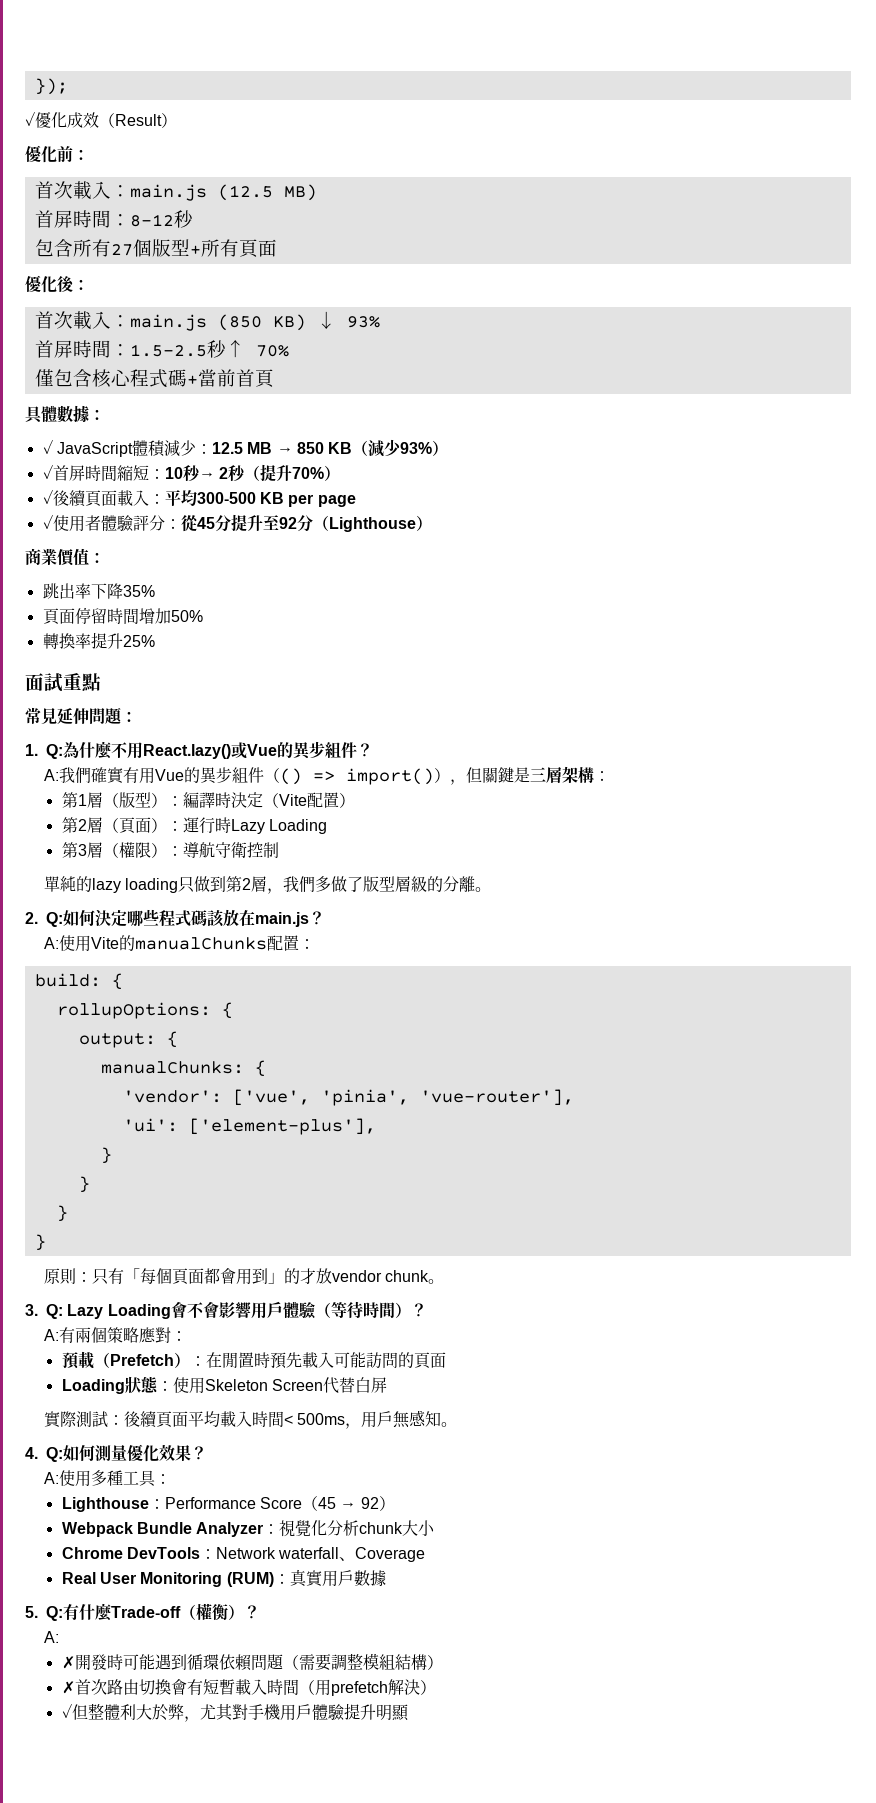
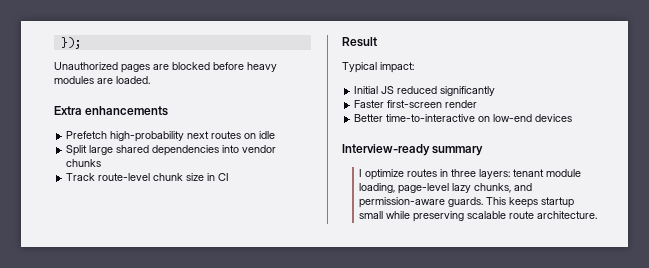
[25,111,177,128] [25,145,89,163] [34,181,317,201] [34,210,193,228] [34,239,277,258] [25,275,89,293] [34,311,380,331] [34,340,289,358] [34,369,275,388] [25,405,105,424] [42,439,449,457] [42,464,340,482] [42,489,356,507] [42,514,432,532] [25,548,105,567] [42,583,155,599] [42,607,203,625] [42,632,155,649] [25,673,101,692] [25,707,137,725] [25,741,373,760] [44,766,611,785] [61,792,355,808] [61,817,327,834] [61,842,279,858] [44,876,492,894] [25,909,325,927] [44,935,316,952] [34,973,123,990] [56,1002,233,1019] [78,1031,178,1048] [100,1060,266,1077] [122,1089,574,1106] [122,1118,376,1135] [100,1147,112,1164] [78,1176,90,1193] [56,1205,68,1222] [34,1234,46,1251] [44,1268,445,1285] [25,1301,427,1319] [44,1327,188,1343] [61,1351,446,1369] [61,1376,387,1394] [44,1410,458,1429] [25,1444,207,1462] [44,1470,172,1487] [61,1496,395,1512] [61,1520,436,1537] [61,1547,426,1562] [61,1569,386,1587] [25,1603,260,1621] [44,1631,60,1643] [61,1653,443,1671] [61,1679,436,1696] [61,1703,409,1722] ✓優化成效（Result） // 優化前： // 首次載入：main.js (12.5 MB) // 首屏時間：8-12秒 // 包含所有27個版型+所有頁面 // 優化後： // 首次載入：main.js (850 KB) ↓ 93% // 首屏時間：1.5-2.5秒↑ 70% // 僅包含核心程式碼+當前首頁 // 具體數據： // ✓ JavaScript體積減少：12.5 MB → 850 KB（減少93%） // ✓首屏時間縮短：10秒→ 2秒（提升70%） // ✓後續頁面載入：平均300-500 KB per page // ✓使用者體驗評分：從45分提升至92分（Lighthouse） // 商業價值： // 跳出率下降35% // 頁面停留時間增加50% // 轉換率提升25% // 面試重點 // 常見延伸問題： // 1. Q:為什麼不用React.lazy()或Vue的異步組件？ // A:我們確實有用Vue的異步組件（() => import()），但關鍵是三層架構： // 第1層（版型）：編譯時決定（Vite配置） // 第2層（頁面）：運行時Lazy Loading // 第3層（權限）：導航守衛控制 // 單純的lazy loading只做到第2層，我們多做了版型層級的分離。 // 2. Q:如何決定哪些程式碼該放在main.js？ // A:使用Vite的manualChunks配置： // build: { // rollupOptions: { // output: { // manualChunks: { // 'vendor': ['vue', 'pinia', 'vue-router'], // 'ui': ['element-plus'], // } // } // } // } // 原則：只有「每個頁面都會用到」的才放vendor chunk。 // 3. Q: Lazy Loading會不會影響用戶體驗（等待時間）？ // A:有兩個策略應對： // 預載（Prefetch）：在閒置時預先載入可能訪問的頁面 // Loading狀態：使用Skeleton Screen代替白屏 // 實際測試：後續頁面平均載入時間< 500ms，用戶無感知。 // 4. Q:如何測量優化效果？ // A:使用多種工具： // Lighthouse：Performance Score（45 → 92） // Webpack Bundle Analyzer：視覺化分析chunk大小 // Chrome DevTools：Network waterfall、Coverage // Real User Monitoring (RUM)：真實用戶數據 // 5. Q:有什麼Trade-off（權衡）？ // A: // ✗開發時可能遇到循環依賴問題（需要調整模組結構） // ✗首次路由切換會有短暫載入時間（用prefetch解決） // ✓但整體利大於弊，尤其對手機用戶體驗提升明顯 -> [54,62,277,73] [54,76,150,84] [54,106,169,116] [66,131,276,142] [66,145,277,156] [66,159,102,167] [66,173,230,181] [342,37,377,47] [342,62,414,73] [354,86,496,96] [354,100,478,108] [354,114,573,122] [342,144,484,156] [359,169,582,180] [359,183,533,194] [359,197,575,208] [359,211,598,222] Unauthorized pages are blocked before heavy modules are loaded. // Extra enhancements // Prefetch high-probability next routes on idle // Split large shared dependencies into vendor chunks // Track route-level chunk size in CI // Result // Typical impact: // Initial JS reduced significantly // Faster first-screen render // Better time-to-interactive on low-end devices // Interview-ready summary // I optimize routes in three layers: tenant module loading, page-level lazy chunks, and permission-aware guards. This keeps startup small while preserving scalable route architecture.

